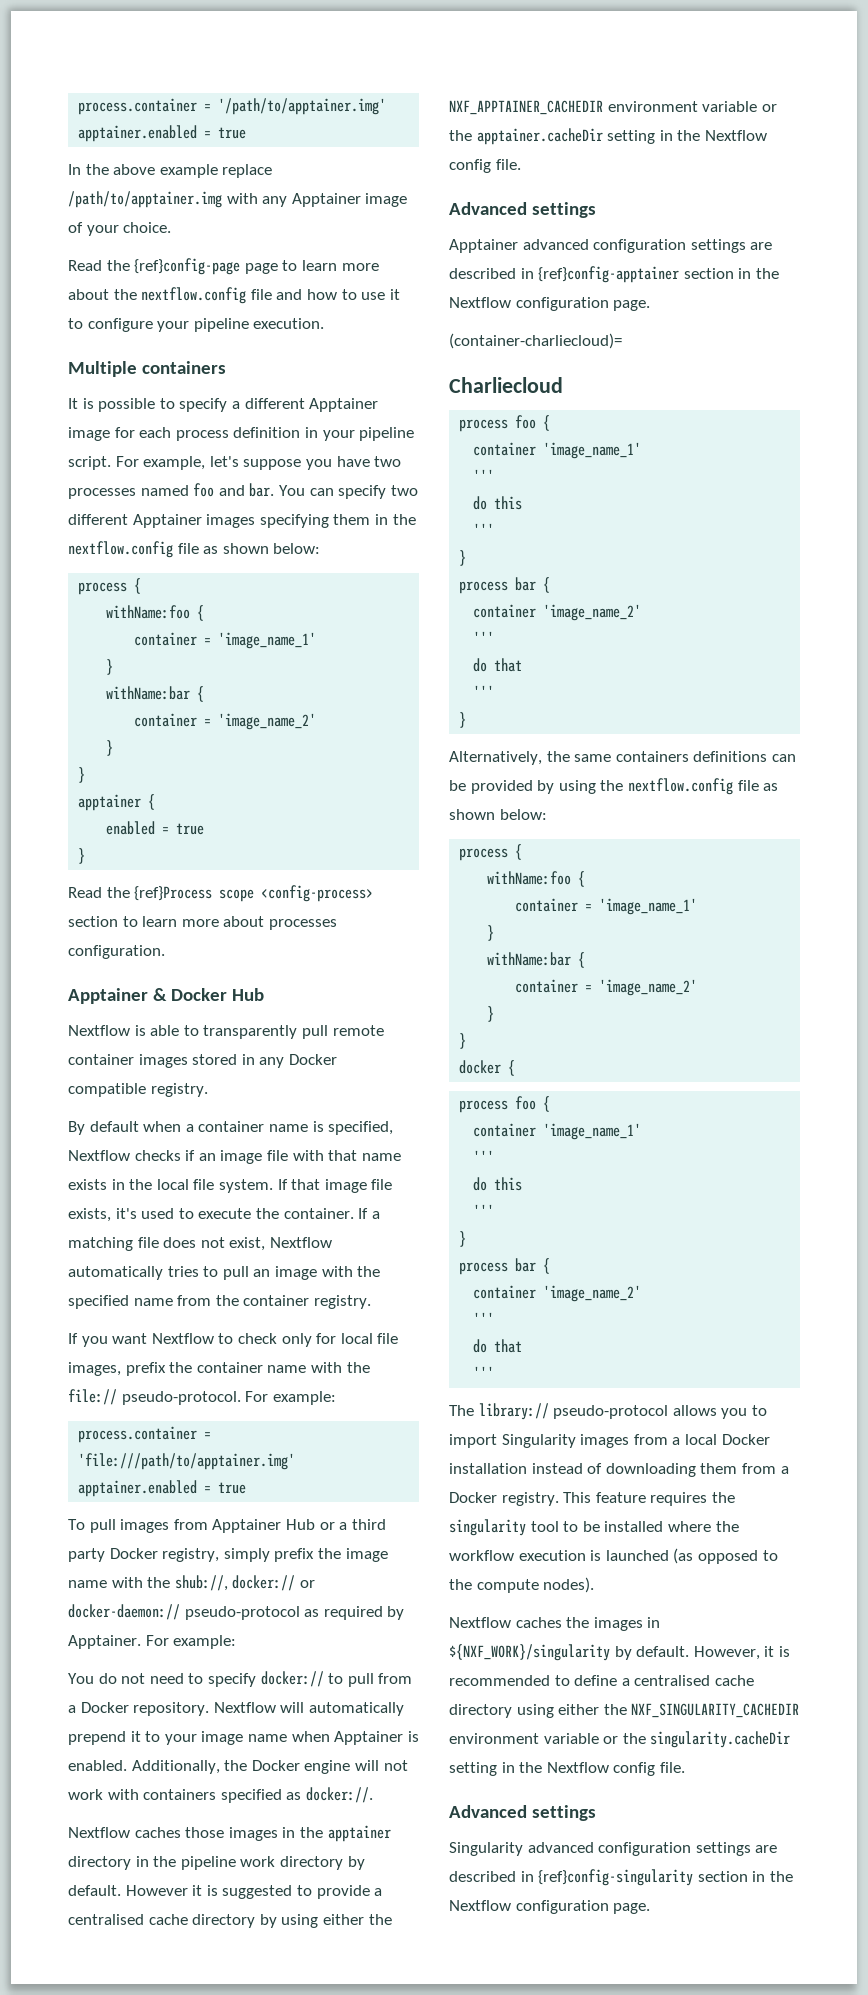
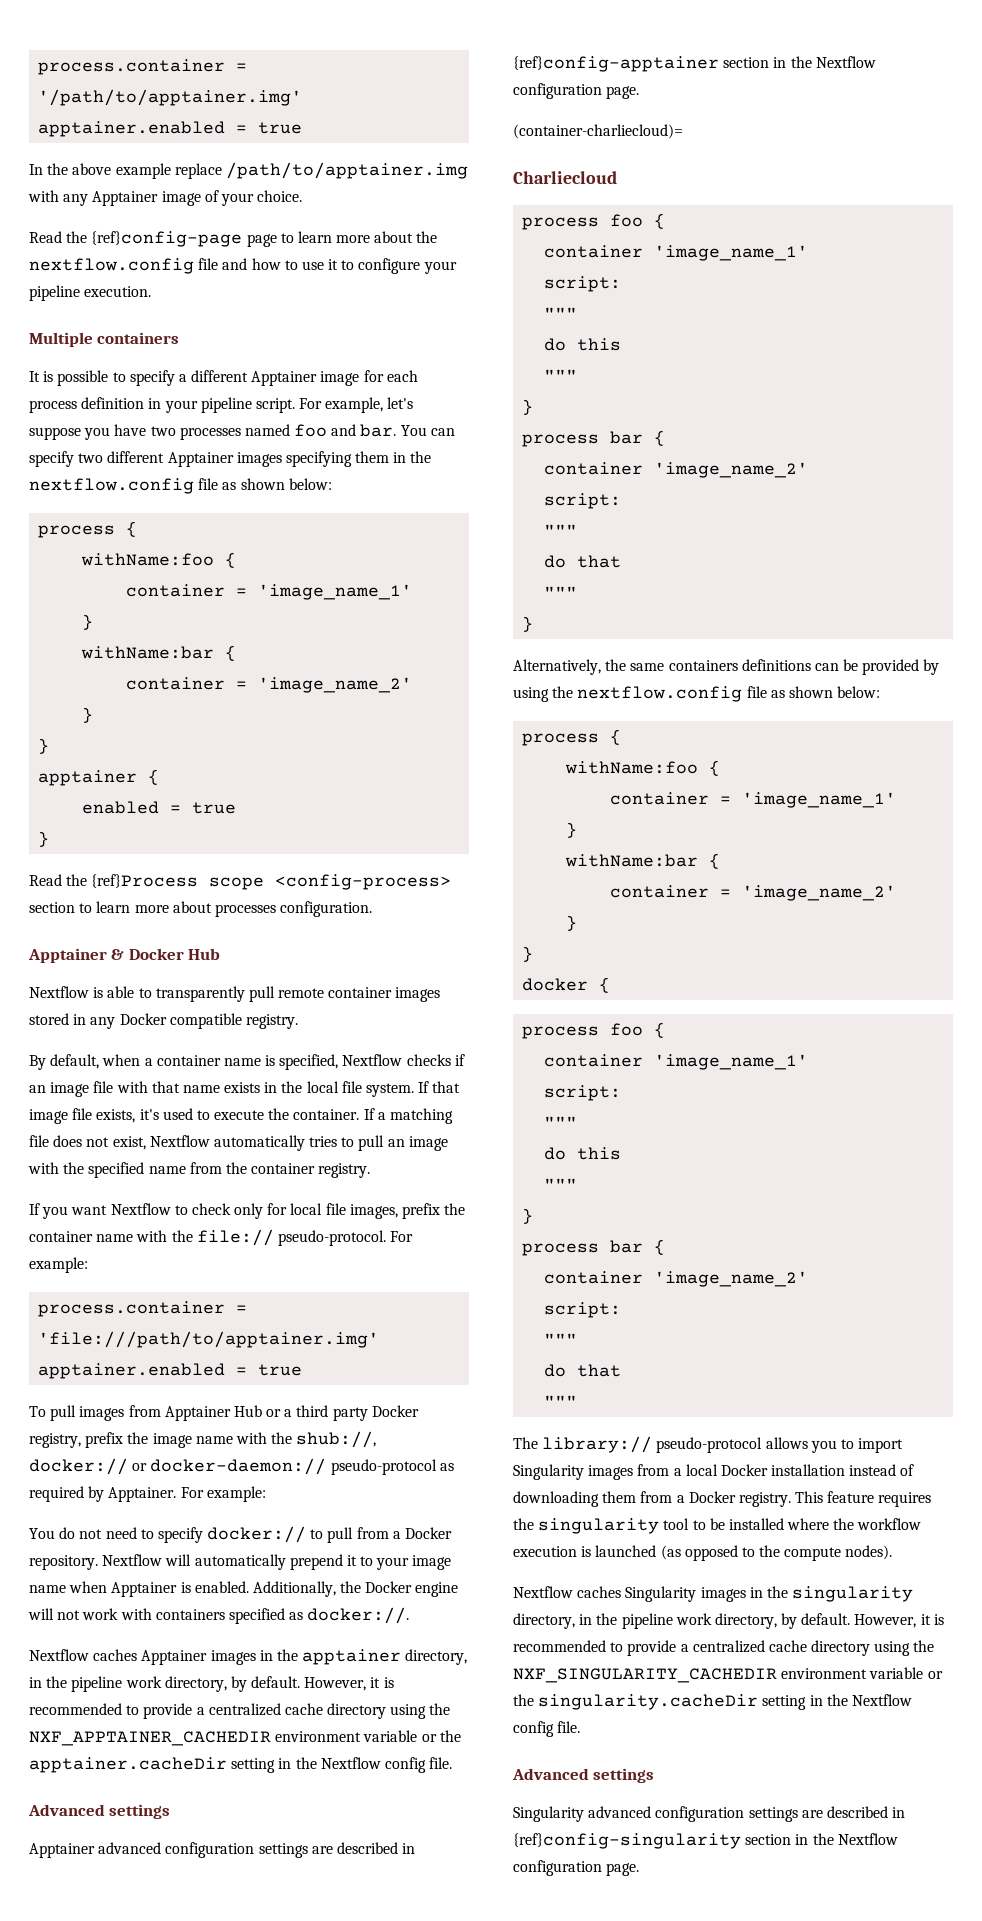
[89,1121,139,1132] default -> [50,1054,100,1069] default,
[223,1548,270,1562] simply -> (81, 1440) none
[185,1827,225,1838] those -> [141,1650,208,1665] Apptainer
[68,1856,365,1870] [68,1885,383,1899] [68,1914,364,1928] directory in the pipeline work directory by default. However it is suggested to provide a centralised cache directory by using either -> [405,1649,468,1665] [29,1676,394,1692] [29,1703,427,1719] directory, in the pipeline work directory, by default. However, it is recommended to provide a centralized cache directory using
[473,469,495,482] [473,496,523,510] [473,523,495,536] [459,550,467,566] [459,577,551,594] [473,604,642,621] [473,631,495,644] [473,658,523,672] [473,685,495,698] ''' // do this // ''' // } // process bar { // container 'image_name_2' // ''' // do that // ''' -> [544,276,622,292] [544,307,578,319] [544,338,622,351] [544,369,578,381] [522,399,534,415] [522,430,666,447] [544,462,809,478] [544,493,622,509] [544,524,578,536] [544,555,622,568] [544,586,578,598] script: // """ // do this // """ // } // process bar { // container 'image_name_2' // script: // """ // do that // """
[473,1150,495,1163] [473,1177,523,1191] [473,1204,495,1217] [459,1231,467,1247] [459,1258,551,1275] [473,1285,642,1302] [473,1312,495,1325] [473,1339,523,1353] [473,1366,495,1379] ''' // do this // ''' // } // process bar { // container 'image_name_2' // ''' // do that // ''' -> [544,1085,622,1101] [544,1116,578,1128] [544,1147,622,1160] [544,1178,578,1190] [522,1208,534,1224] [522,1239,666,1256] [544,1271,809,1287] [544,1302,622,1318] [544,1333,578,1345] [544,1364,622,1377] [544,1395,578,1407] script: // """ // do this // """ // } // process bar { // container 'image_name_2' // script: // """ // do that // """
[566,1617,661,1631] [449,1644,790,1661] [449,1675,754,1686] [449,1704,600,1718] the images in ${NXF_WORK}/singularity by default. However, it is recommended to define a centralised cache directory using either -> [625,1586,914,1602] [513,1613,944,1629] [513,1640,911,1656] Singularity images in the singularity directory, in the pipeline work directory, by default. However, it is recommended to provide a centralized cache directory using

